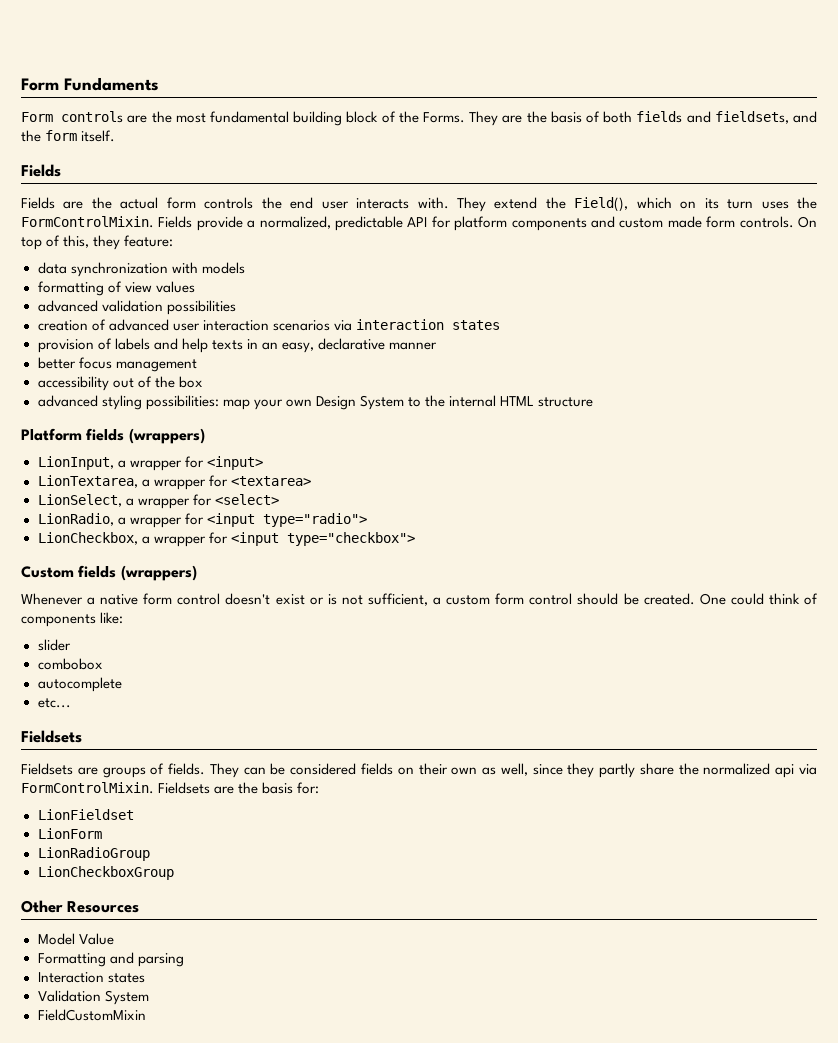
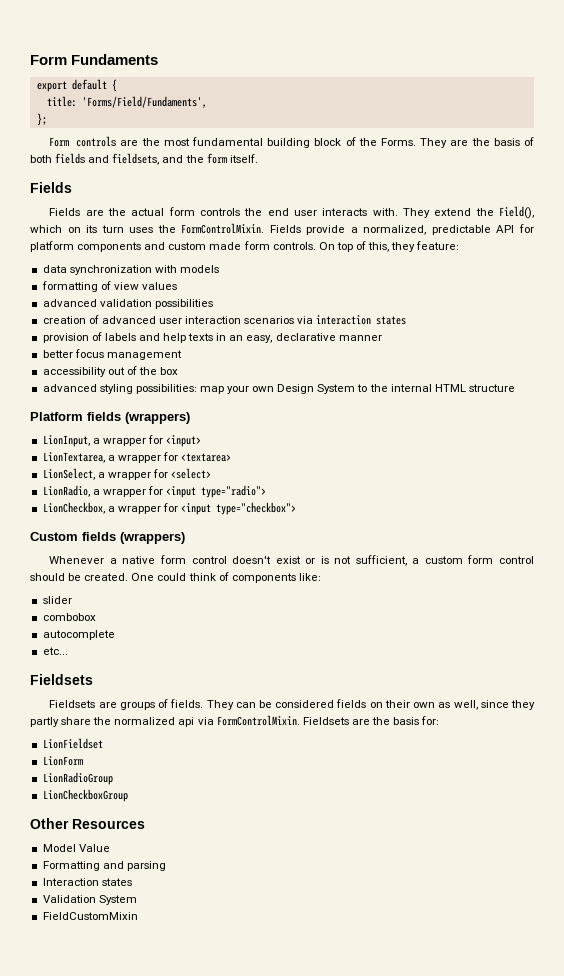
(159, 84) none -> [36,79,117,92] [46,96,207,108] [36,113,47,126] // export default { // title: 'Forms/Field/Fundaments', // };

